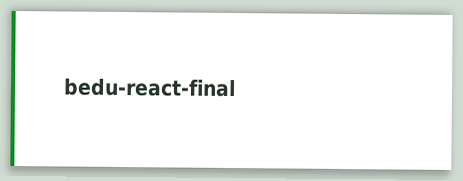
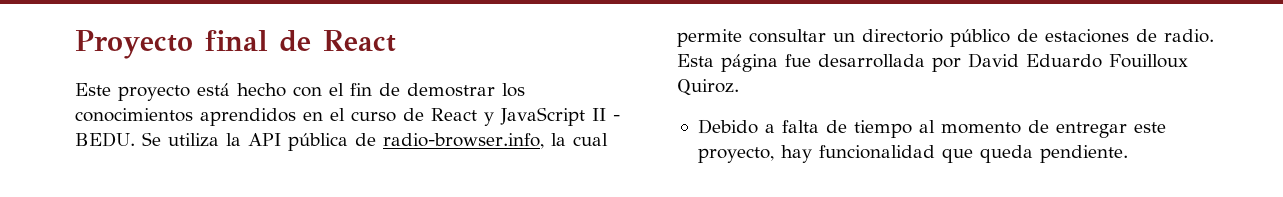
[63,78,236,98] bedu-react-final -> [75,30,396,59] [75,83,525,101] [75,107,620,126] [75,132,608,151] [677,29,1214,47] [677,53,1188,72] [677,79,739,96] [697,119,1166,138] [697,145,1128,163] Proyecto final de React // Este proyecto está hecho con el fin de demostrar los conocimientos aprendidos en el curso de React y JavaScript II - BEDU. Se utiliza la API pública de radio-browser.info, la cual permite consultar un directorio público de estaciones de radio. Esta página fue desarrollada por David Eduardo Fouilloux Quiroz. // Debido a falta de tiempo al momento de entregar este proyecto, hay funcionalidad que queda pendiente.

